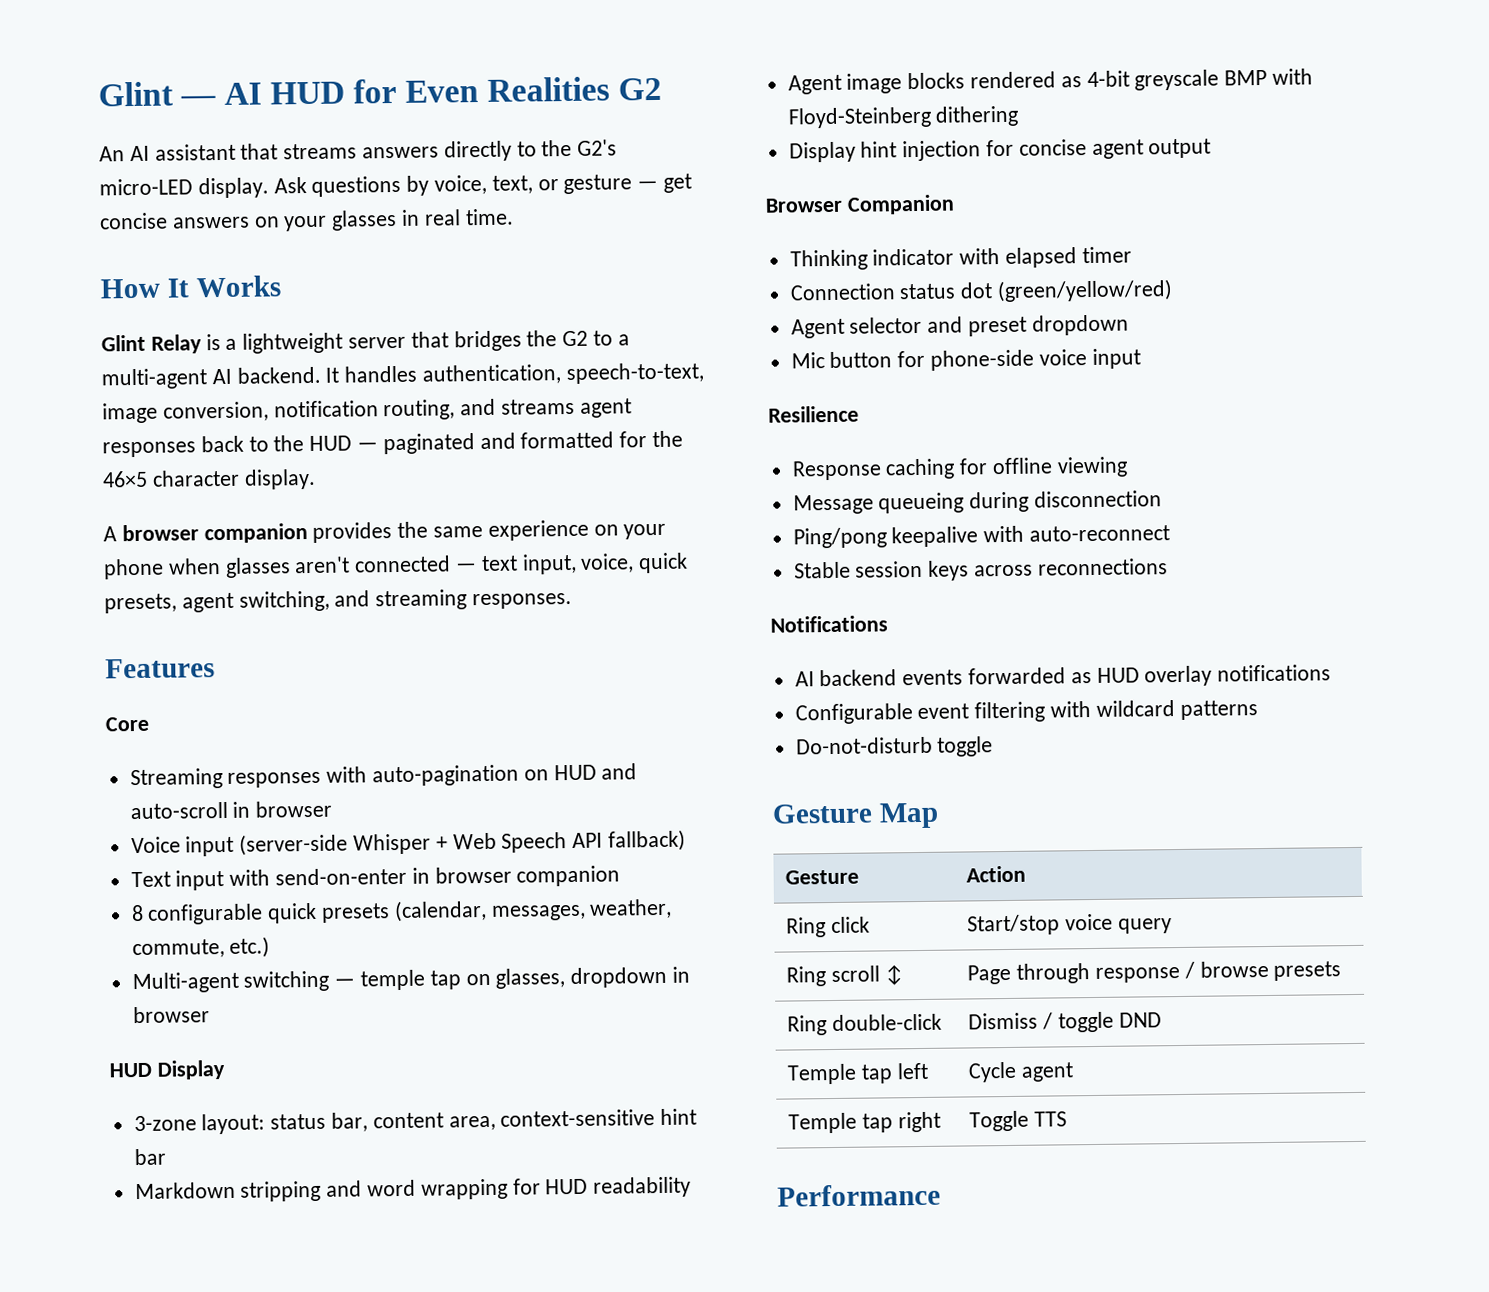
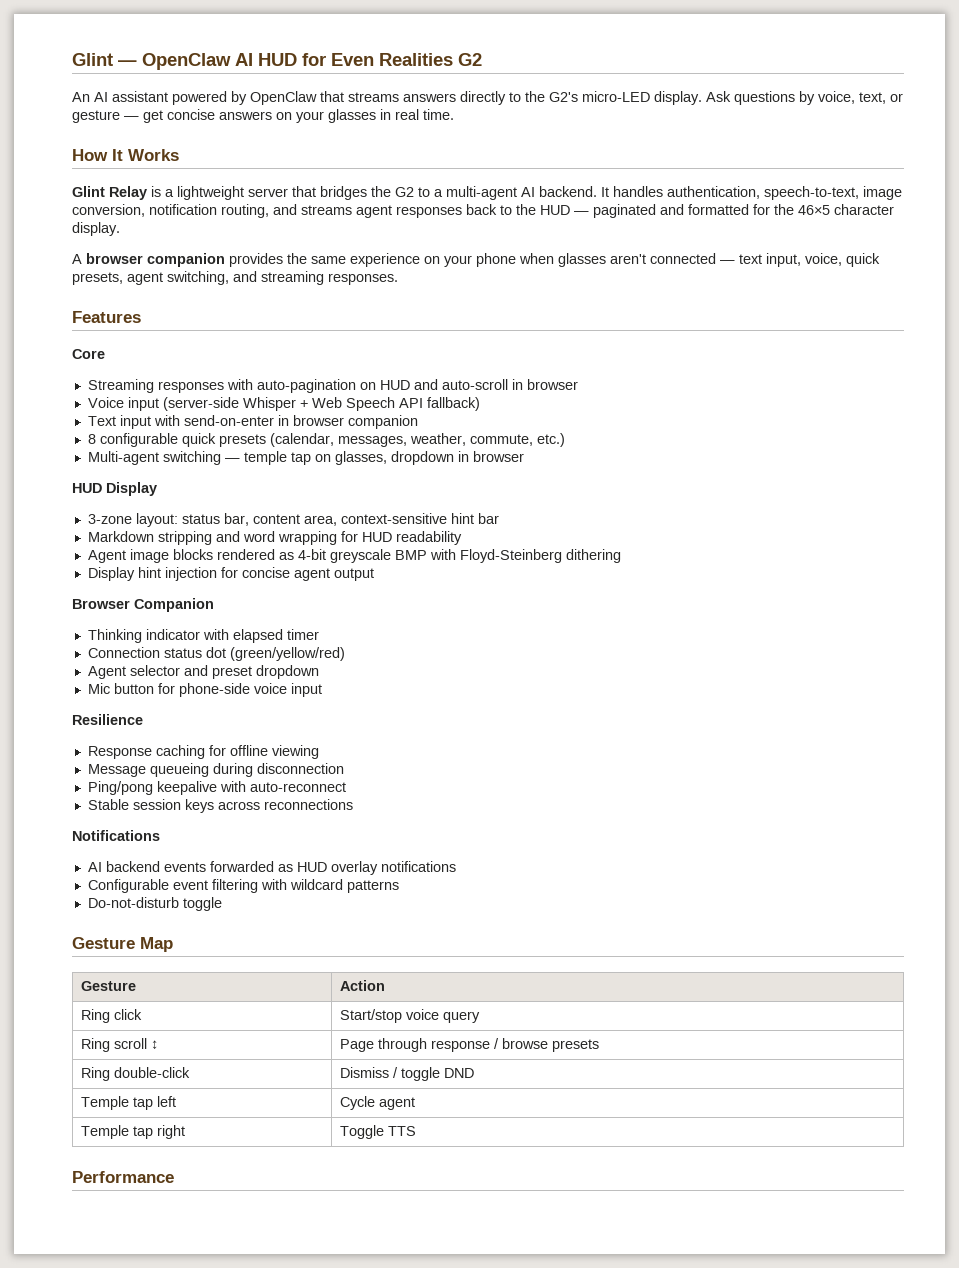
(217, 100) none -> [142,53,231,70] OpenClaw
(236, 152) none -> [172,91,317,105] powered by OpenClaw

